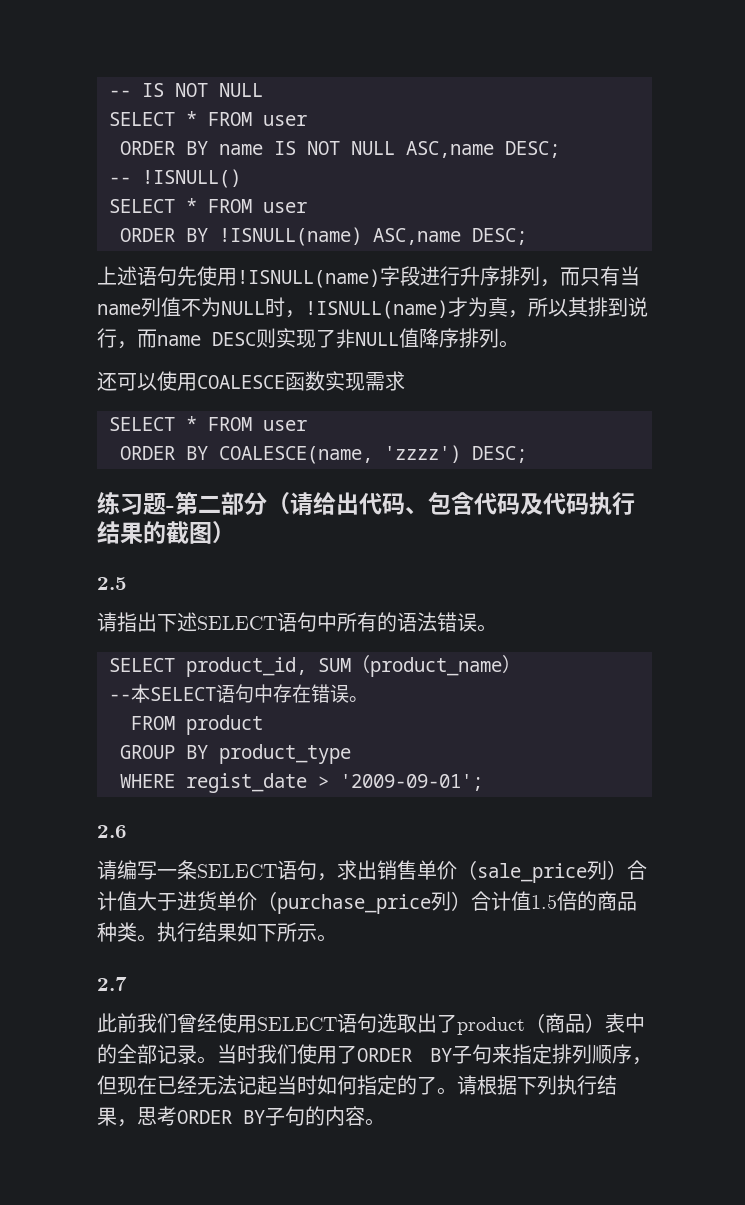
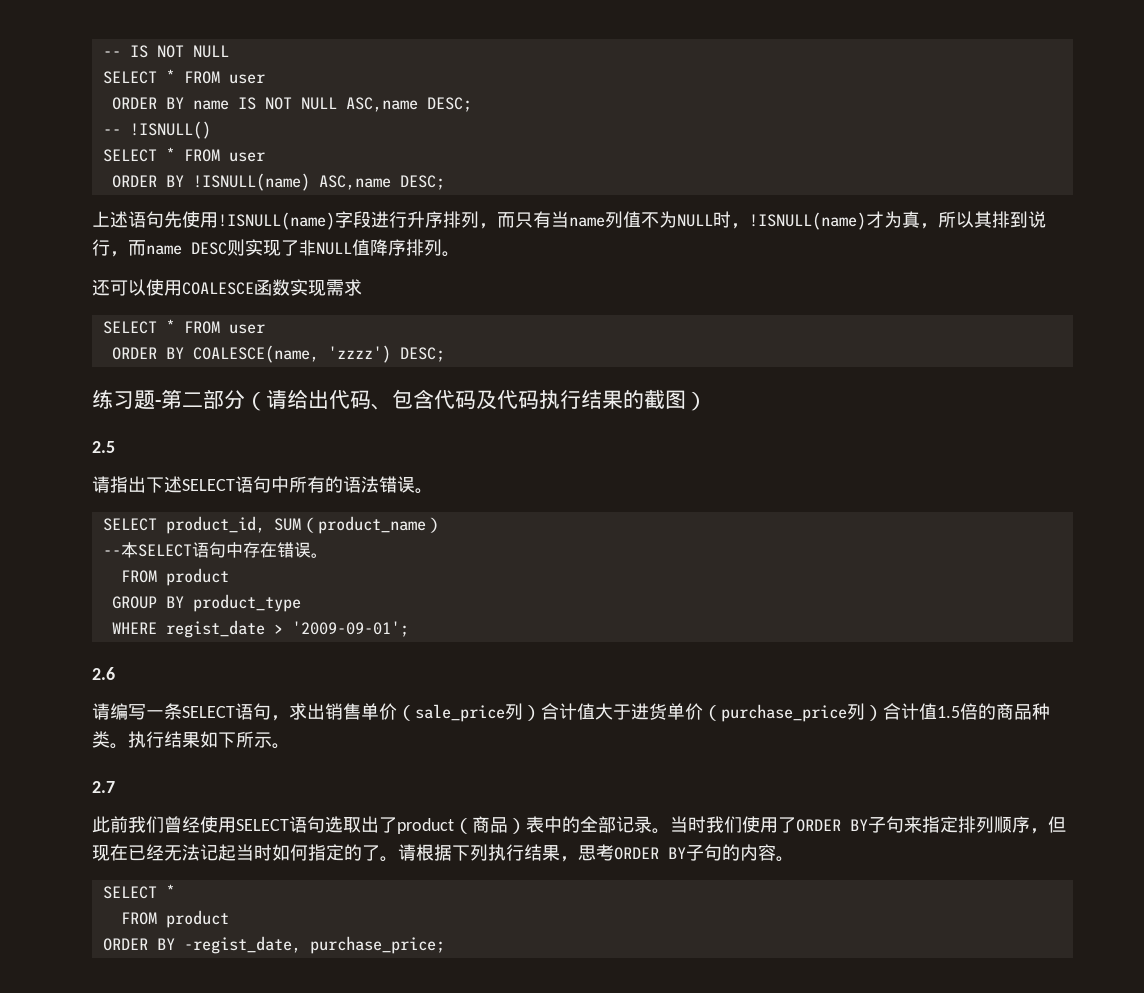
(385, 1122) none -> [102,884,175,899] [120,910,229,928] [102,936,445,954] // SELECT * // FROM product // ORDER BY -regist_date, purchase_price;

